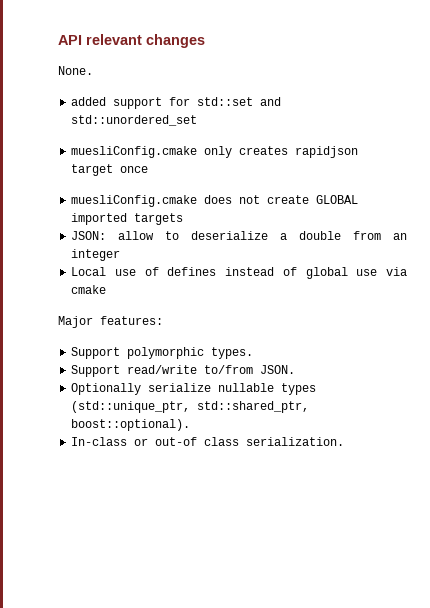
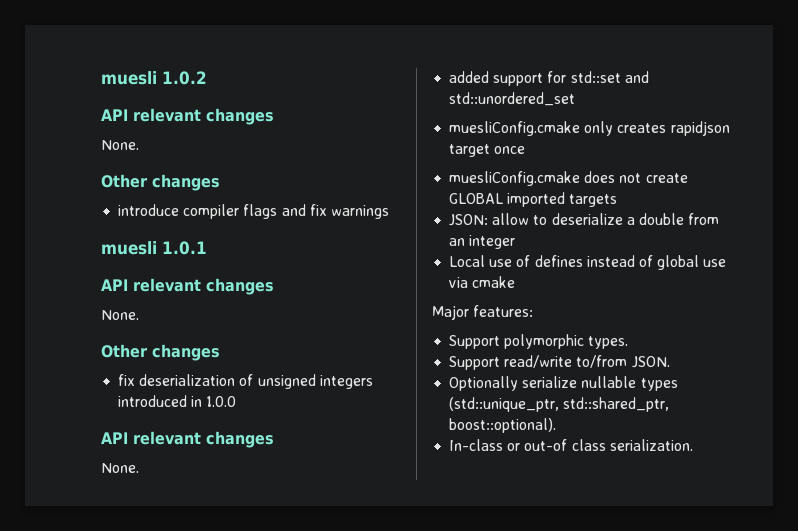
(58, 40) none -> [101,71,207,85] [101,108,274,125] [101,140,139,150] [101,174,220,191] [118,204,389,219] [101,241,207,255] [101,278,274,295] [101,310,139,320] [101,344,220,361] [118,374,373,389] [118,395,237,407] muesli 1.0.2 // API relevant changes // None. // Other changes // introduce compiler flags and fix warnings // muesli 1.0.1 // API relevant changes // None. // Other changes // fix deserialization of unsigned integers introduced in 1.0.0 //

